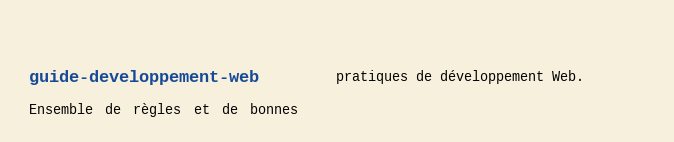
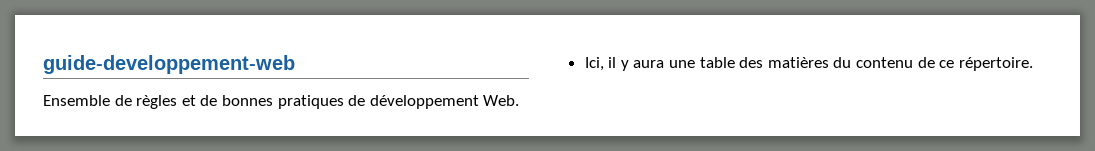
(584, 75) none -> [584,57,1033,71] // Ici, il y aura une table des matières du contenu de ce répertoire.

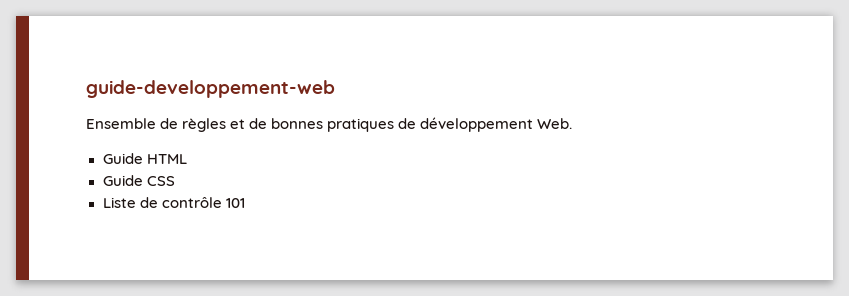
[584,57,1033,71] Ici, il y aura une table des matières du contenu de ce répertoire. -> [102,153,187,164] [102,175,175,186] [102,197,245,208] Guide HTML // Guide CSS // Liste de contrôle 101

